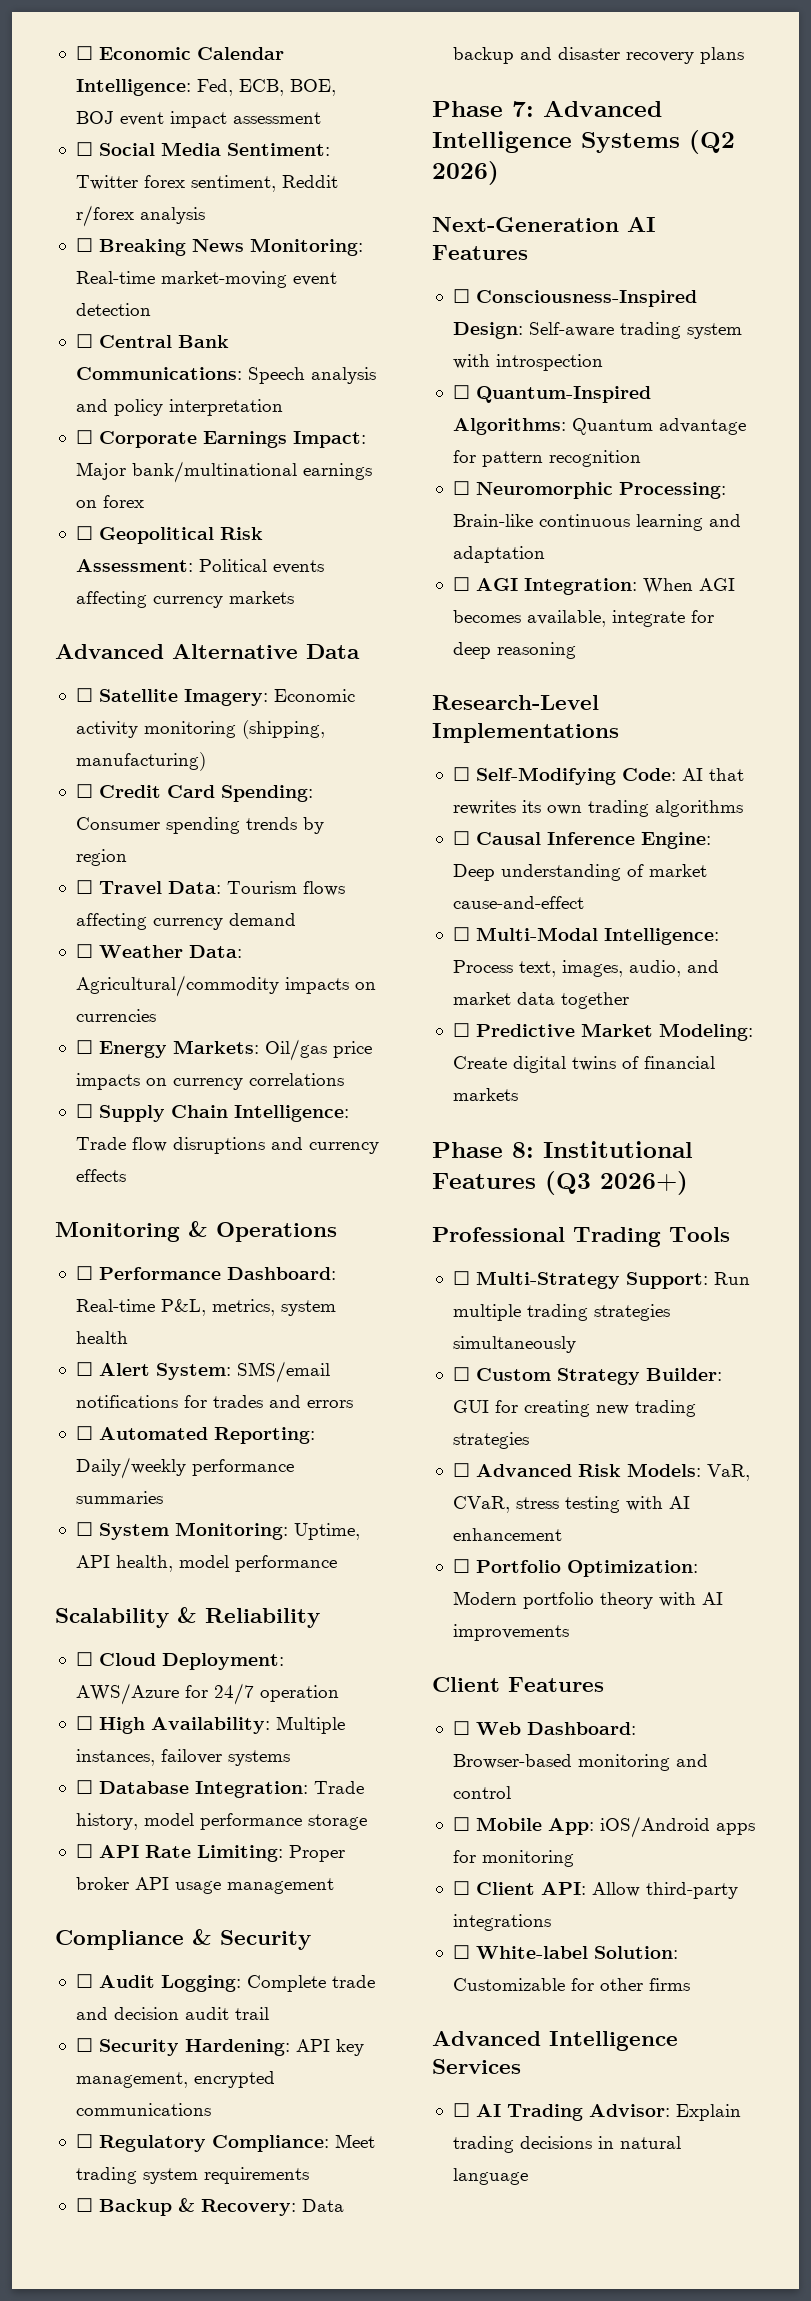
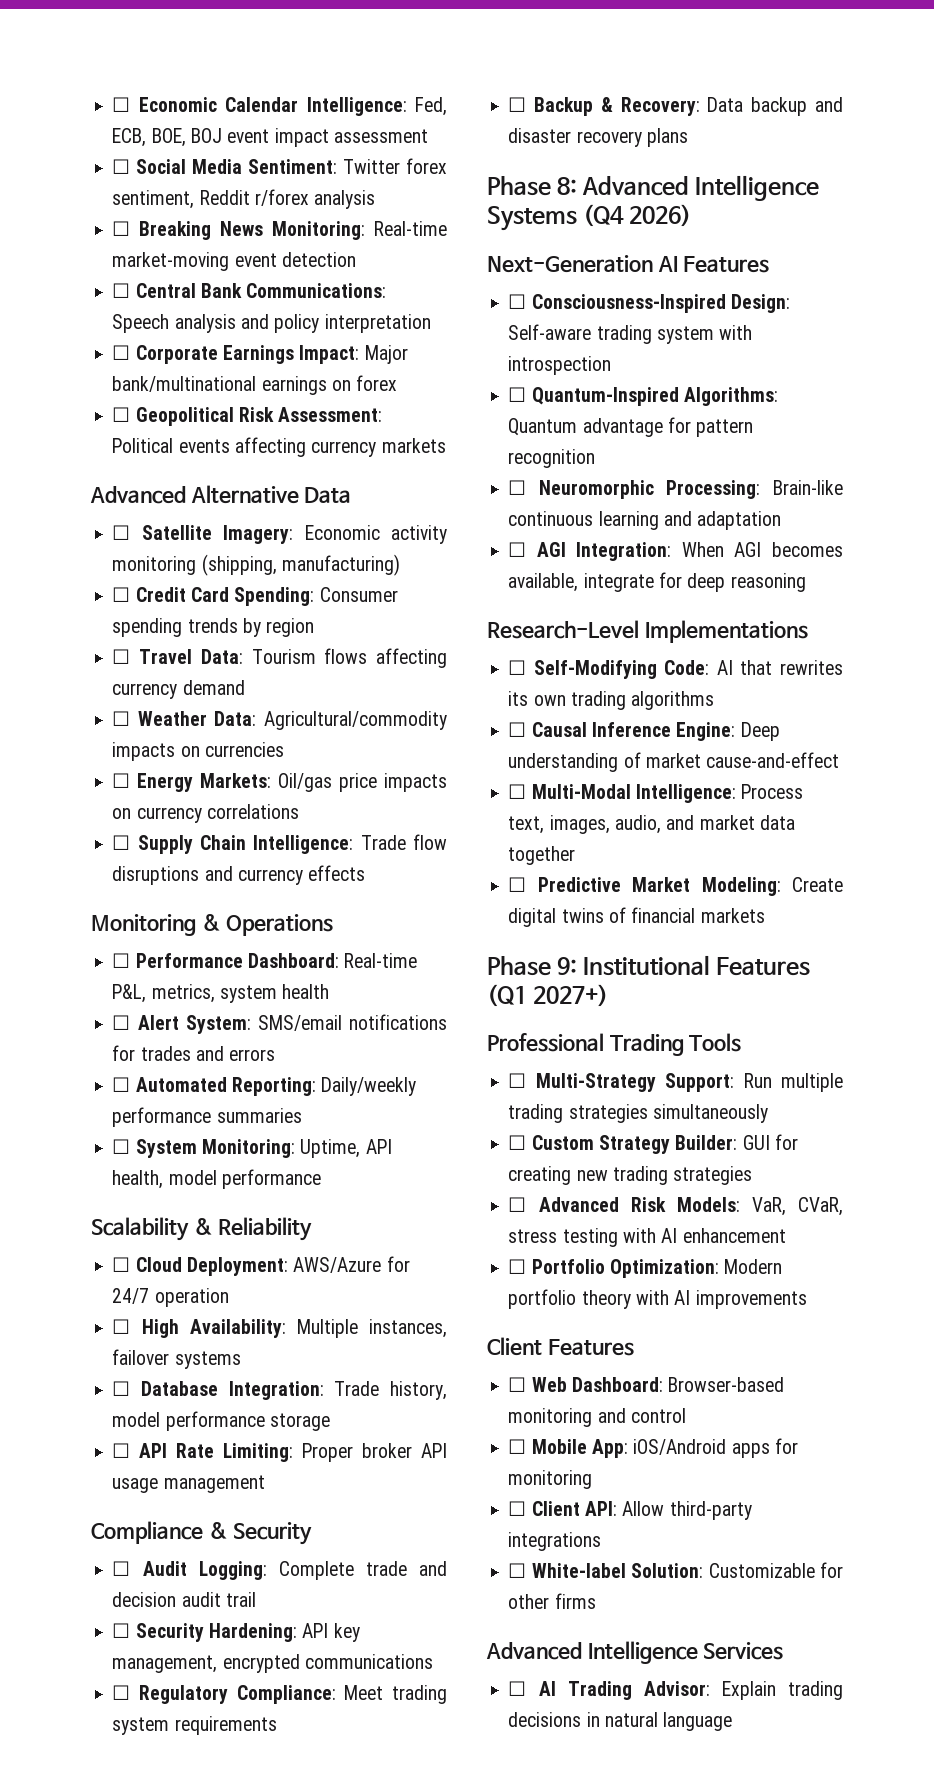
[512,101,534,117] 7: -> [557,177,578,195] 8:
[689,130,735,154] (Q2 -> [583,204,625,227] (Q4
[512,1142,534,1158] 8: -> [557,957,578,975] 9:
[545,1171,688,1195] (Q3 2026+) -> [487,984,609,1007] (Q1 2027+)

